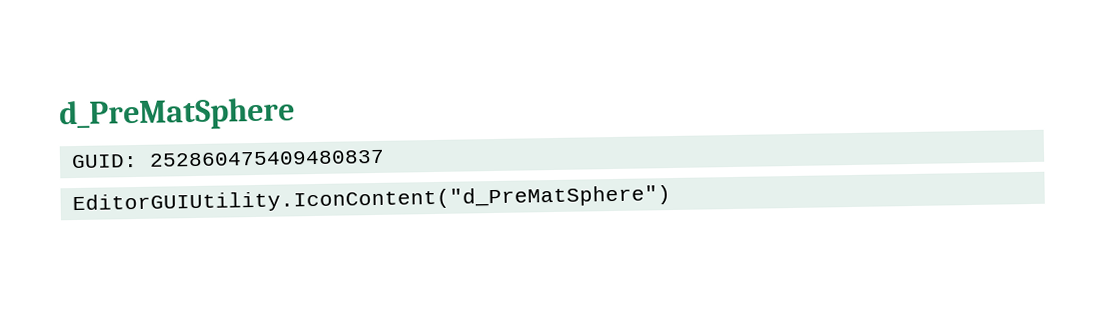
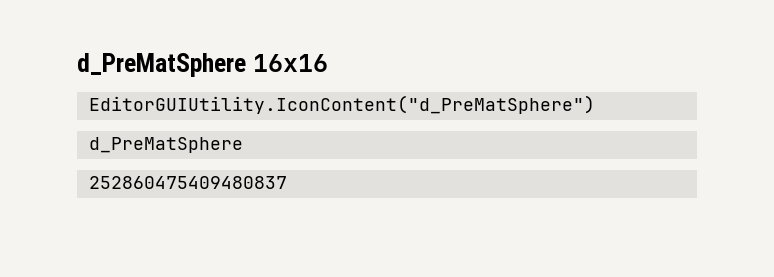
[59,97,295,132] [71,153,139,169] d_PreMatSphere // GUID: -> [77,53,328,77] [88,95,595,114] [88,137,243,153] d_PreMatSphere 16x16 // EditorGUIUtility.IconContent("d_PreMatSphere") // d_PreMatSphere //
[72,185,672,215] // EditorGUIUtility.IconContent("d_PreMatSphere") -> (287, 182) none

